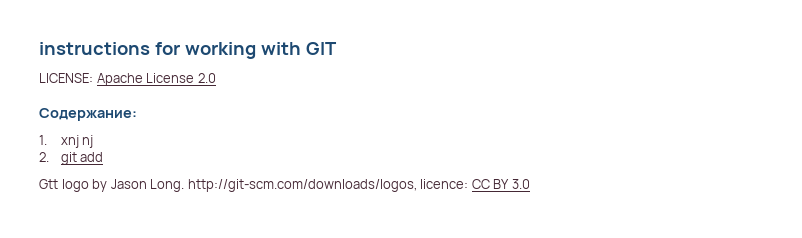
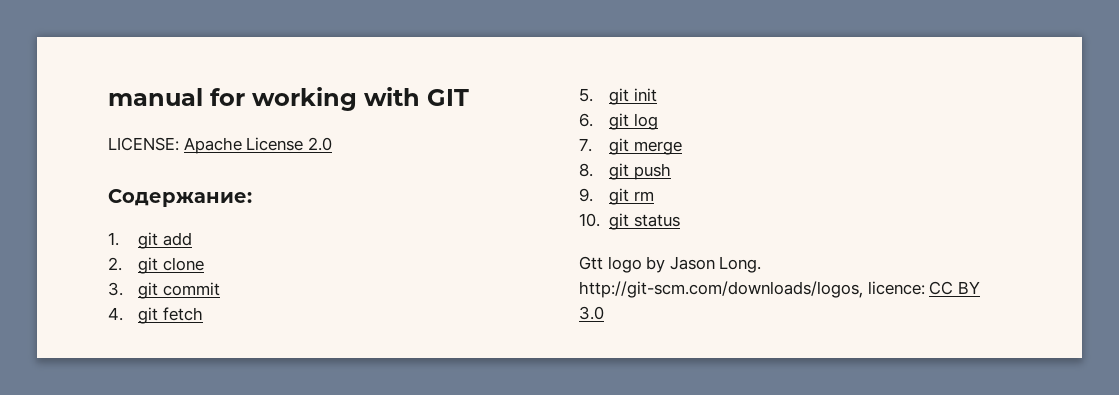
[39,42,150,55] instructions -> [108,88,203,106] manual
[60,135,94,148] xnj nj -> [138,232,193,249] git add
[80,152,104,162] add -> [163,257,205,271] [108,282,221,299] [108,307,204,324] [579,88,658,105] [579,113,659,130] [579,138,683,155] [579,163,672,180] [579,188,655,205] [579,213,681,230] clone // 3. git commit // 4. git fetch // 5. git init // 6. git log // 7. git merge // 8. git push // 9. git rm // 10. git status

